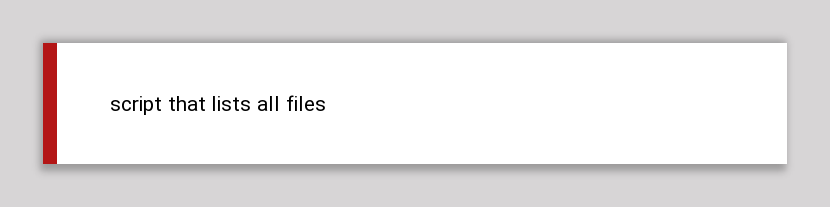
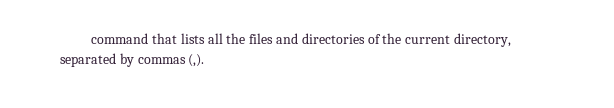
[110,96,162,115] script -> [91,33,149,44] command
[285,95,326,111] files -> [226,33,511,47] [60,53,205,67] the files and directories of the current directory, separated by commas (,).

